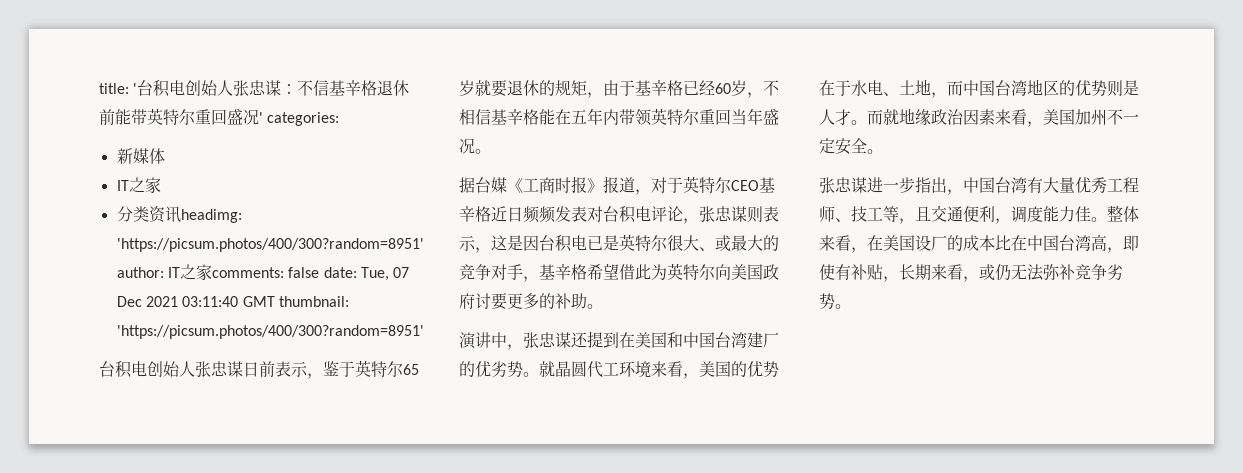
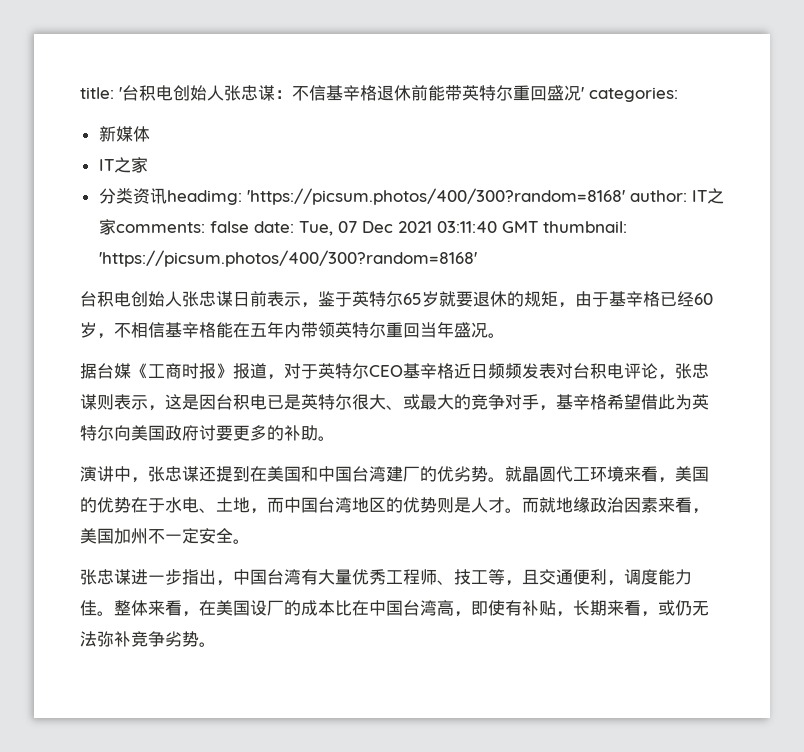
[116,238,424,252] 'https://picsum.photos/400/300?random=8951' -> [246,188,625,205] 'https://picsum.photos/400/300?random=8168'
[116,325,424,339] 'https://picsum.photos/400/300?random=8951' -> [98,250,477,267] 'https://picsum.photos/400/300?random=8168'

